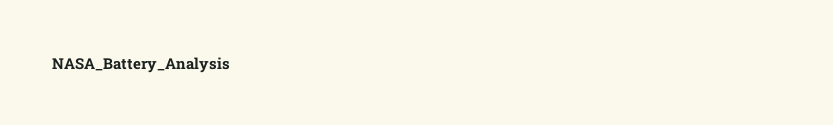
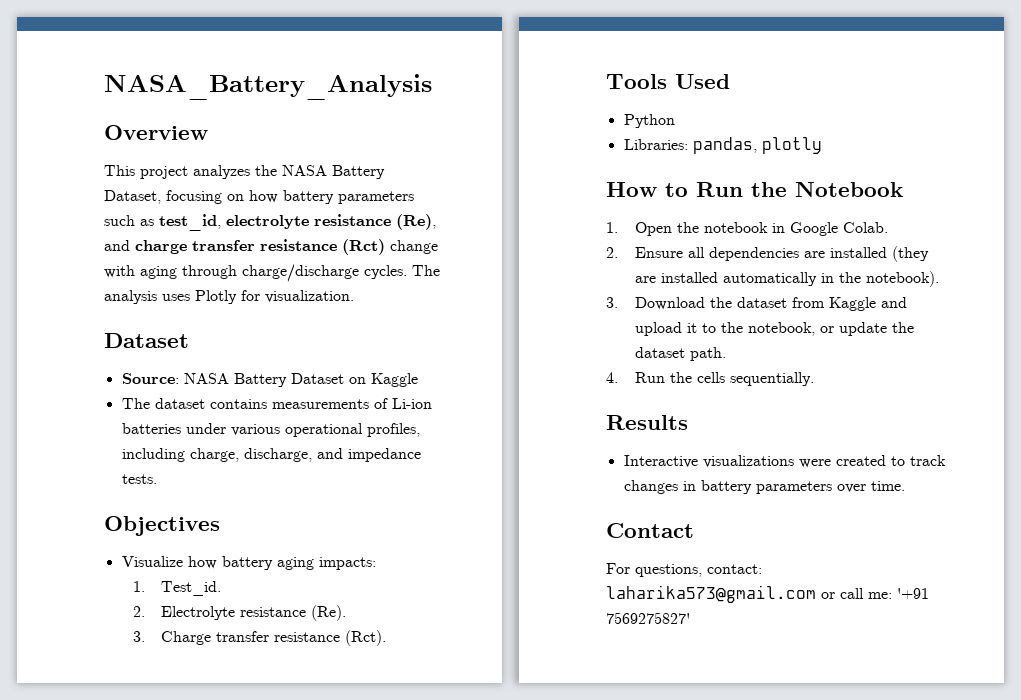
(230, 65) none -> [104,125,208,140] [104,165,385,179] [104,190,414,204] [104,214,436,231] [104,239,438,255] [104,264,440,282] [104,290,354,304] [104,333,189,348] [121,373,418,387] [121,398,432,409] [121,423,420,437] [121,448,421,462] [121,474,157,484] [104,516,220,536] [121,556,376,570] [132,581,222,596] [132,605,347,621] [132,630,387,646] [606,74,730,89] [623,114,675,128] [623,137,822,154] [606,182,903,197] [606,222,888,236] [606,246,929,262] [634,271,939,287] [606,297,907,311] [634,322,914,336] [634,347,726,361] [606,372,814,386] [606,415,688,430] [623,455,946,468] [623,480,905,494] [606,523,694,538] [606,563,762,577] [606,585,929,603] [606,612,690,624] // Overview // This project analyzes the NASA Battery Dataset, focusing on how battery parameters such as test_id, electrolyte resistance (Re), and charge transfer resistance (Rct) change with aging through charge/discharge cycles. The analysis uses Plotly for visualization. // Dataset // Source: NASA Battery Dataset on Kaggle // The dataset contains measurements of Li-ion batteries under various operational profiles, including charge, discharge, and impedance tests. // Objectives // Visualize how battery aging impacts: // 1. Test_id. // 2. Electrolyte resistance (Re). // 3. Charge transfer resistance (Rct). // Tools Used // Python // Libraries: pandas, plotly // How to Run the Notebook // 1. Open the notebook in Google Colab. // 2. Ensure all dependencies are installed (they are installed automatically in the notebook). // 3. Download the dataset from Kaggle and upload it to the notebook, or update the dataset path. // 4. Run the cells sequentially. // Results // Interactive visualizations were created to track changes in battery parameters over time. // Contact // For questions, contact: laharika573@gmail.com or call me: '+91 7569275827'

